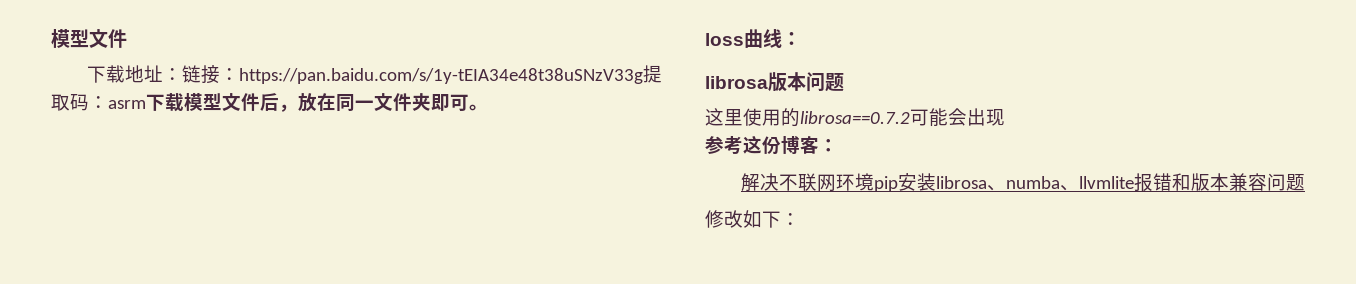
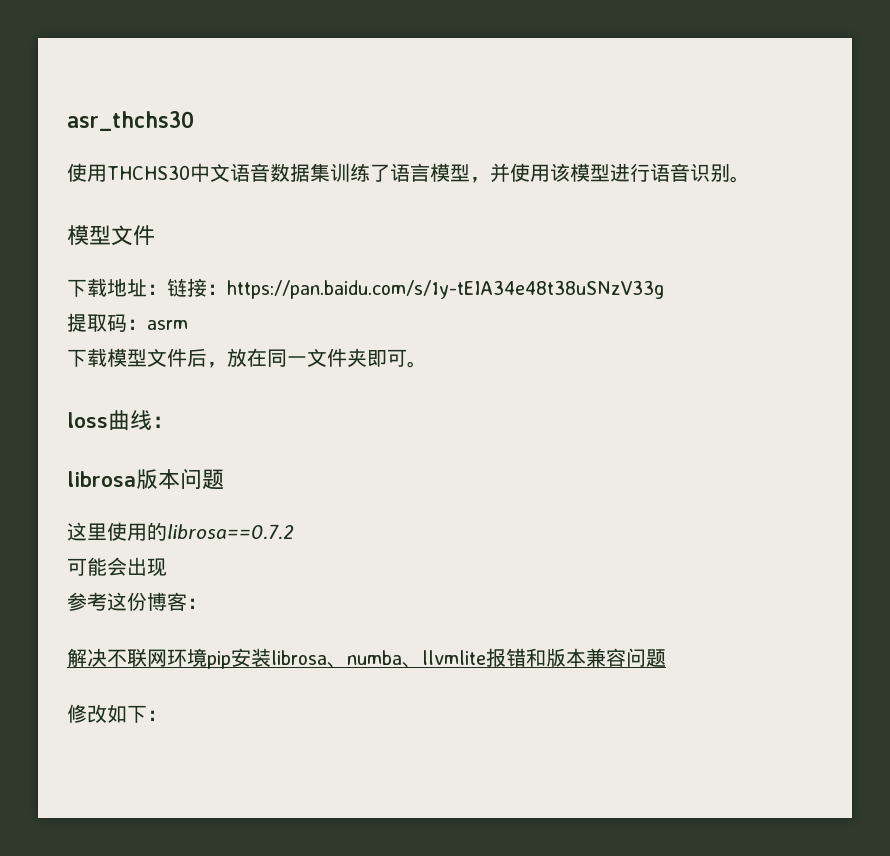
(51, 38) none -> [67,111,194,131] [67,163,750,183] asr_thchs30 // 使用THCHS30中文语音数据集训练了语言模型，并使用该模型进行语音识别。 //
(643, 76) none -> (664, 289) //
(146, 104) none -> (188, 325) //
(910, 117) none -> (294, 532) //

